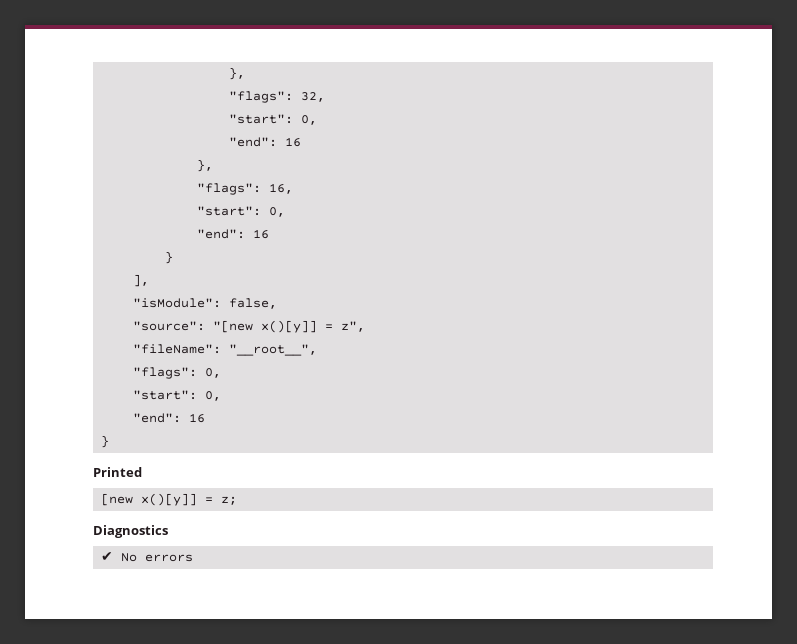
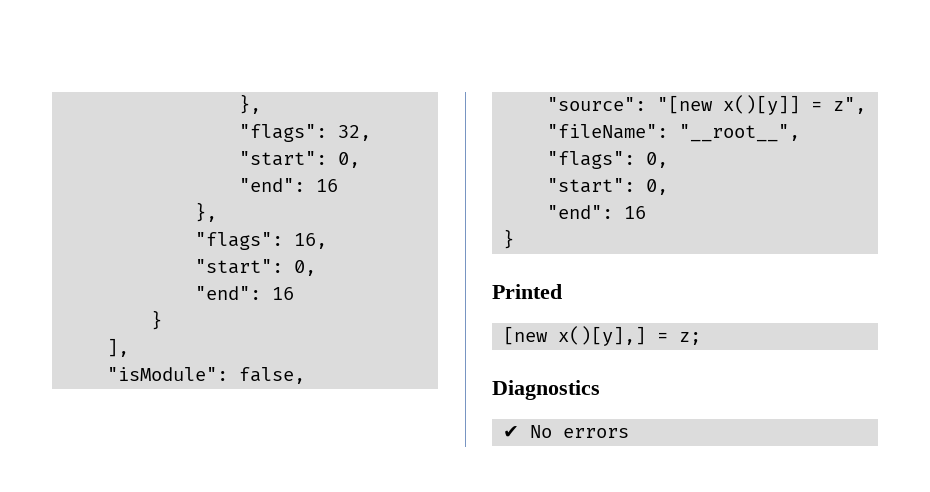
[140,493,197,506] x()[y]] -> [558,326,647,346] x()[y],]

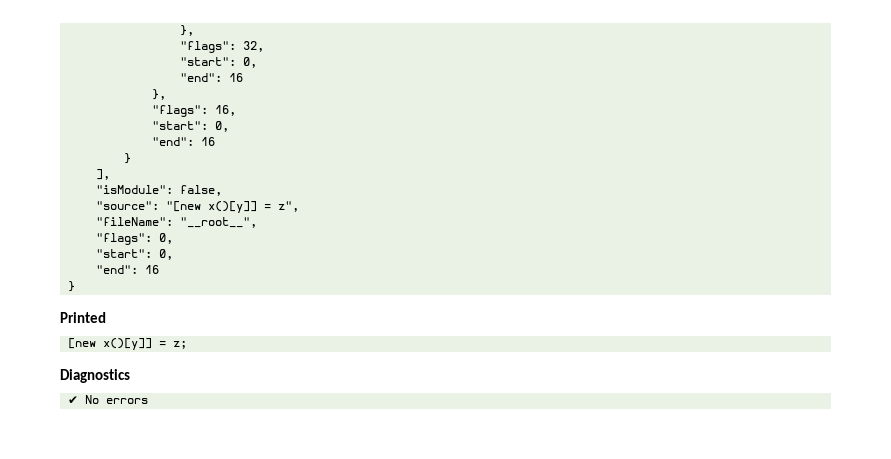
[558,326,647,346] x()[y],] -> [103,338,153,350] x()[y]]

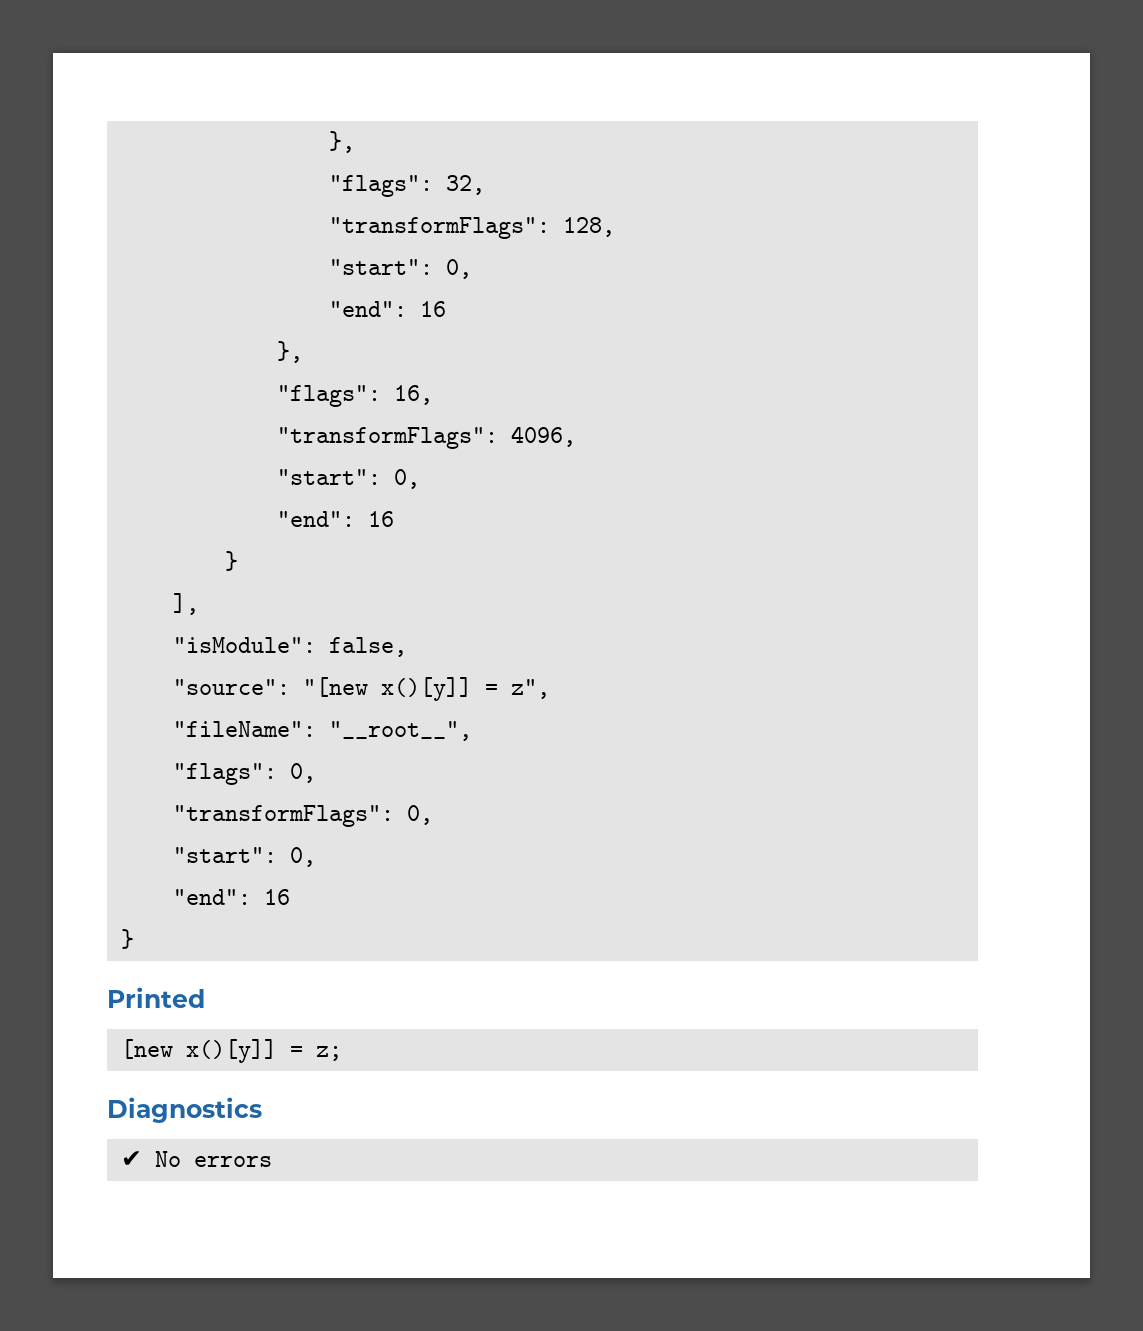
(265, 46) none -> [329,217,616,239] // "transformFlags": 128,
(237, 110) none -> [277,426,577,449] // "transformFlags": 4096,
(174, 238) none -> [173,805,434,827] // "transformFlags": 0,

